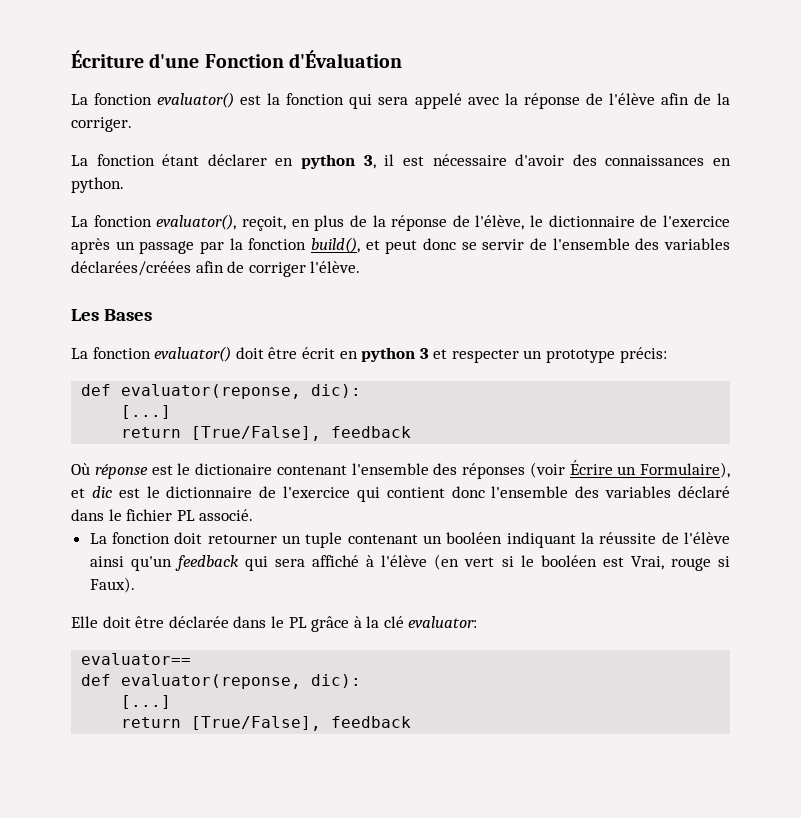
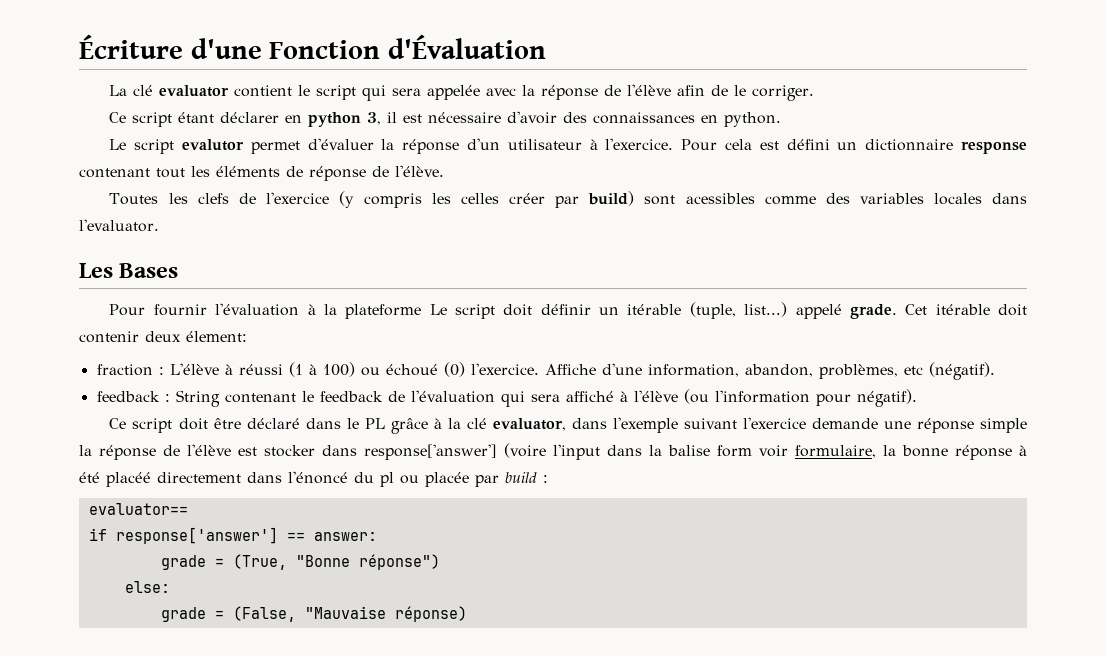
[94,92,462,109] fonction evaluator() est la fonction qui sera appelé -> [133,85,481,101] clé evaluator contient le script qui sera appelée
[717,93,730,105] la -> [734,85,747,96] le
[71,154,155,166] La fonction -> [109,112,173,127] Ce script
[71,214,730,231] [71,237,730,254] [71,261,361,277] [71,309,152,321] [71,346,667,363] [81,384,362,399] [121,405,172,419] [121,426,412,441] [71,460,730,479] [71,486,730,502] [71,509,254,521] [89,532,730,548] [89,555,239,571] La fonction evaluator(), reçoit, en plus de la réponse de l'élève, le dictionnaire de l'exercice après un passage par la fonction build(), et peut donc se servir de l'ensemble des variables déclarées/créées afin de corriger l'élève. // Les Bases // La fonction evaluator() doit être écrit en python 3 et respecter un prototype précis: // def evaluator(reponse, dic): // [...] // return [True/False], feedback // Où réponse est le dictionaire contenant l'ensemble des réponses (voir Écrire un Formulaire), et dic est le dictionnaire de l'exercice qui contient donc l'ensemble des variables déclaré dans le fichier PL associé. // La fonction doit retourner un tuple contenant un booléen indiquant la réussite de l'élève ainsi qu'un feedback -> [109,138,1027,154] [79,165,444,181] [109,191,1028,208] [79,219,159,232] [79,263,179,278] [109,302,1027,319] [79,331,247,343] [96,362,995,380] [96,390,495,407] Le script evalutor permet d'évaluer la réponse d'un utilisateur à l'exercice. Pour cela est défini un dictionnaire response contenant tout les éléments de réponse de l'élève. // Toutes les clefs de l'exercice (y compris les celles créer par build) sont acessibles comme des variables locales dans l'evaluator. // Les Bases // Pour fournir l'évaluation à la plateforme Le script doit définir un itérable (tuple, list...) appelé grade. Cet itérable doit contenir deux élement: // fraction : L'élève à réussi (1 à 100) ou échoué (0) l'exercice. Affiche d'une information, abandon, problèmes, etc (négatif). // feedback : String contenant le feedback de l'évaluation
[434,554,730,571] [89,577,135,593] [71,616,229,628] (en vert si le booléen est Vrai, rouge si Faux). // Elle doit être déclarée -> [683,389,917,407] [109,418,300,433] (ou l'information pour négatif). // Ce script doit être déclaré
[408,616,478,628] [81,653,192,665] [81,674,362,689] [121,695,172,709] [121,716,412,731] evaluator: // evaluator== // def evaluator(reponse, dic): // [...] // return [True/False], feedback -> [492,417,1027,433] [79,443,1027,460] [79,471,548,487] [88,503,188,515] [88,527,377,544] [160,554,440,570] [124,581,170,593] [160,606,467,622] evaluator, dans l'exemple suivant l'exercice demande une réponse simple la réponse de l'élève est stocker dans response['answer'] (voire l'input dans la balise form voir formulaire, la bonne réponse à été placéé directement dans l'énoncé du pl ou placée par build : // evaluator== // if response['answer'] == answer: // grade = (True, "Bonne réponse") // else: // grade = (False, "Mauvaise réponse)

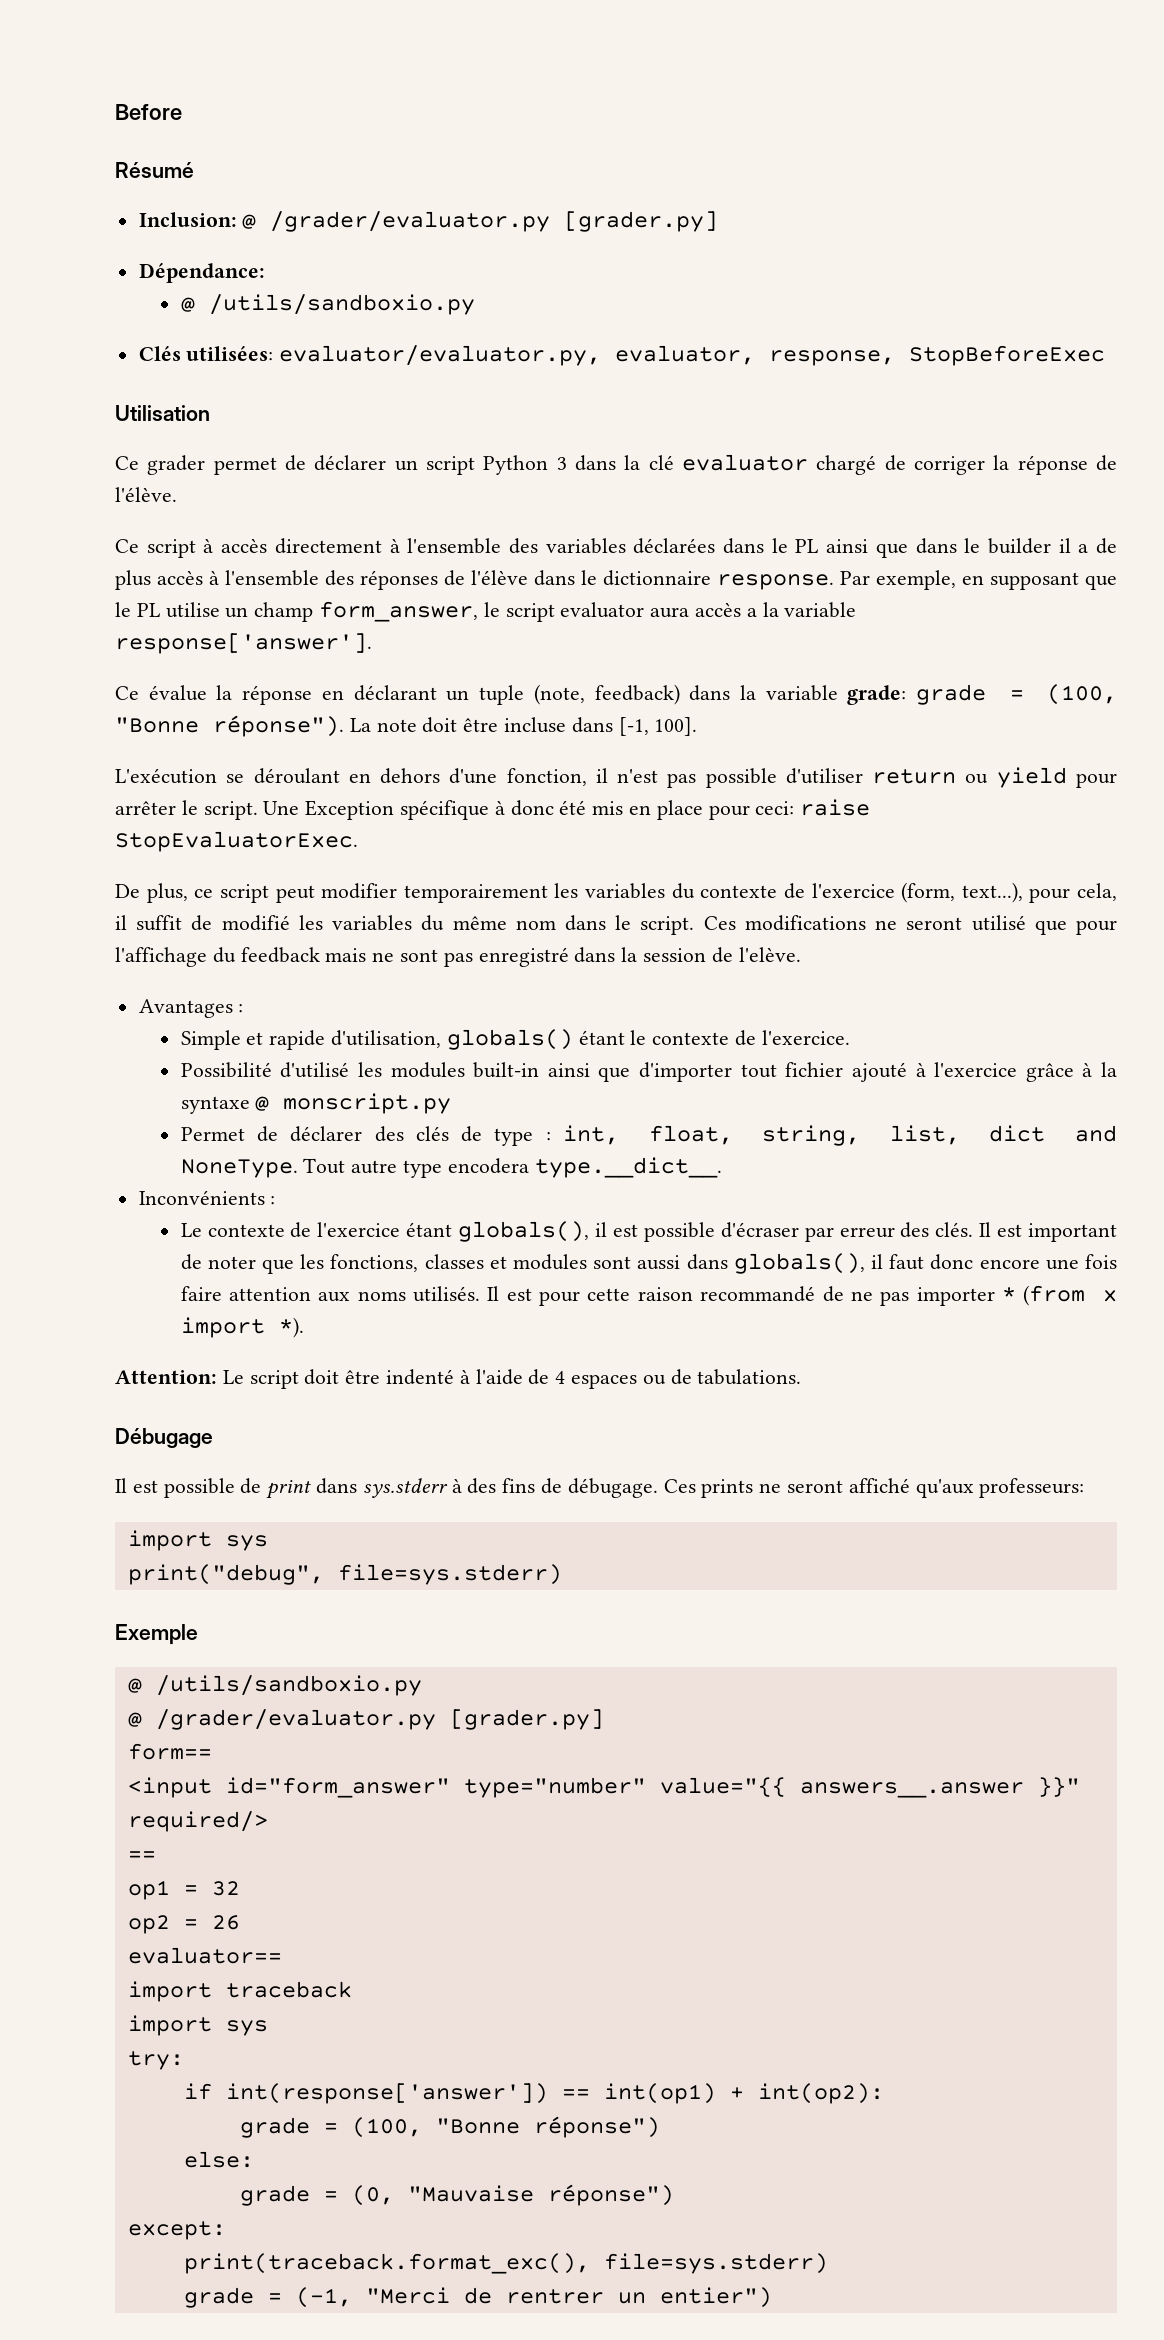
[79,34,546,59] [109,84,815,101] [109,111,782,127] [109,138,1027,154] [79,165,444,181] [109,191,1028,208] [79,219,159,232] [79,263,179,278] [109,302,1027,319] [79,331,247,343] [96,362,995,380] [96,389,917,407] [109,417,1027,434] [79,443,1027,460] [79,471,548,487] [88,503,188,515] [88,527,377,544] [160,554,287,570] Écriture d'une Fonction d'Évaluation // La clé evaluator contient le script qui sera appelée avec la réponse de l'élève afin de le corriger. // Ce script étant déclarer en python 3, il est nécessaire d'avoir des connaissances en python. // Le script evalutor permet d'évaluer la réponse d'un utilisateur à l'exercice. Pour cela est défini un dictionnaire response contenant tout les éléments de réponse de l'élève. // Toutes les clefs de l'exercice (y compris les celles créer par build) sont acessibles comme des variables locales dans l'evaluator. // Les Bases // Pour fournir l'évaluation à la plateforme Le script doit définir un itérable (tuple, list...) appelé grade. Cet itérable doit contenir deux élement: // fraction : L'élève à réussi (1 à 100) ou échoué (0) l'exercice. Affiche d'une information, abandon, problèmes, etc (négatif). // feedback : String contenant le feedback de l'évaluation qui sera affiché à l'élève (ou l'information pour négatif). // Ce script doit être déclaré dans le PL grâce à la clé evaluator, dans l'exemple suivant l'exercice demande une réponse simple la réponse de l'élève est stocker dans response['answer'] (voire l'input dans la balise form voir formulaire, la bonne réponse à été placéé directement dans l'énoncé du pl ou placée par build : // evaluator== // if response['answer'] == answer: // grade = (True, -> [115,104,182,120] [115,162,194,178] [138,211,719,232] [138,263,265,283] [180,294,475,315] [138,345,1106,366] [115,405,210,421] [115,454,1118,475] [115,487,177,502] [115,538,1118,558] [115,570,1117,590] [115,601,857,622] [115,633,372,654] [115,684,1117,705] [115,715,698,737] [115,767,1117,788] [115,799,871,820] [115,831,358,852] [115,882,1117,903] [115,915,1117,935] [115,947,801,967] [138,999,244,1018] [180,1029,850,1050] [180,1062,1118,1082] [180,1093,452,1114] [180,1125,1117,1146] [180,1157,722,1178] [138,1190,276,1205] [180,1221,1117,1242] [180,1253,1117,1274] [180,1285,1118,1306] [180,1317,304,1338] [115,1369,802,1389] [115,1428,213,1448] [115,1478,1085,1499] [127,1530,268,1551] [127,1564,562,1585] [115,1624,198,1645] [127,1675,422,1696] [127,1709,604,1730] [127,1743,212,1760] [127,1777,1080,1798] [127,1811,268,1832] [127,1851,156,1861] [127,1880,240,1900] [127,1915,240,1934] [127,1947,282,1964] [127,1981,352,2002] [127,2015,268,2036] [127,2051,184,2070] [183,2083,884,2104] [239,2117,422,2138] Before // Résumé // Inclusion: @ /grader/evaluator.py [grader.py] // Dépendance: // @ /utils/sandboxio.py // Clés utilisées: evaluator/evaluator.py, evaluator, response, StopBeforeExec // Utilisation // Ce grader permet de déclarer un script Python 3 dans la clé evaluator chargé de corriger la réponse de l'élève. // Ce script à accès directement à l'ensemble des variables déclarées dans le PL ainsi que dans le builder il a de plus accès à l'ensemble des réponses de l'élève dans le dictionnaire response. Par exemple, en supposant que le PL utilise un champ form_answer, le script evaluator aura accès a la variable response['answer']. // Ce évalue la réponse en déclarant un tuple (note, feedback) dans la variable grade: grade = (100, "Bonne réponse"). La note doit être incluse dans [-1, 100]. // L'exécution se déroulant en dehors d'une fonction, il n'est pas possible d'utiliser return ou yield pour arrêter le script. Une Exception spécifique à donc été mis en place pour ceci: raise StopEvaluatorExec. // De plus, ce script peut modifier temporairement les variables du contexte de l'exercice (form, text...), pour cela, il suffit de modifié les variables du même nom dans le script. Ces modifications ne seront utilisé que pour l'affichage du feedback mais ne sont pas enregistré dans la session de l'elève. // Avantages : // Simple et rapide d'utilisation, globals() étant le contexte de l'exercice. // Possibilité d'utilisé les modules built-in ainsi que d'importer tout fichier ajouté à l'exercice grâce à la syntaxe @ monscript.py // Permet de déclarer des clés de type : int, float, string, list, dict and NoneType. Tout autre type encodera type.__dict__. // Inconvénients : // Le contexte de l'exercice étant globals(), il est possible d'écraser par erreur des clés. Il est important de noter que les fonctions, classes et modules sont aussi dans globals(), il faut donc encore une fois faire attention aux noms utilisés. Il est pour cette raison recommandé de ne pas importer * (from x import *). // Attention: Le script doit être indenté à l'aide de 4 espaces ou de tabulations. // Débugage // Il est possible de print dans sys.stderr à des fins de débugage. Ces prints ne seront affiché qu'aux professeurs: // import sys // print("debug", file=sys.stderr) // Exemple // @ /utils/sandboxio.py // @ /grader/evaluator.py [grader.py] // form== // <input id="form_answer" type="number" value="{{ answers__.answer }}" required/> // == // op1 = 32 // op2 = 26 // evaluator== // import traceback // import sys // try: // if int(response['answer']) == int(op1) + int(op2): // grade = (100,
[232,606,467,622] (False, "Mauvaise réponse) -> [351,2184,674,2206] [127,2221,226,2240] [183,2253,828,2274] [183,2287,772,2308] (0, "Mauvaise réponse") // except: // print(traceback.format_exc(), file=sys.stderr) // grade = (-1, "Merci de rentrer un entier")

